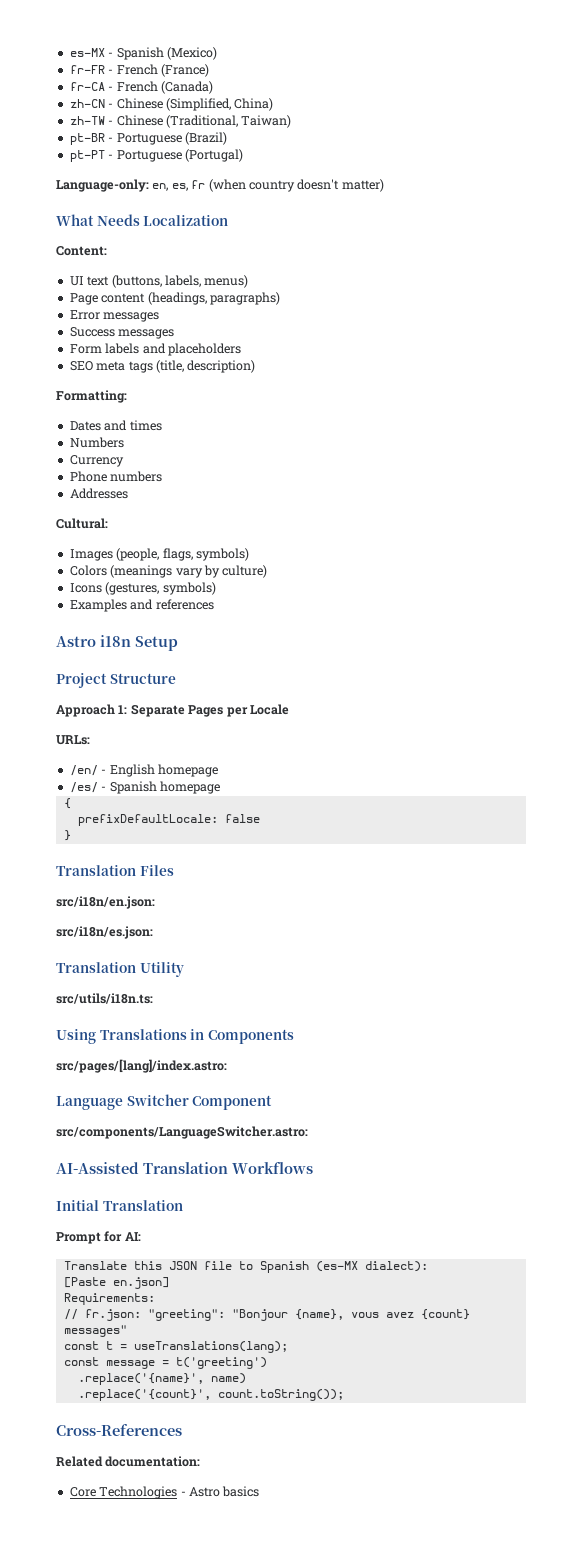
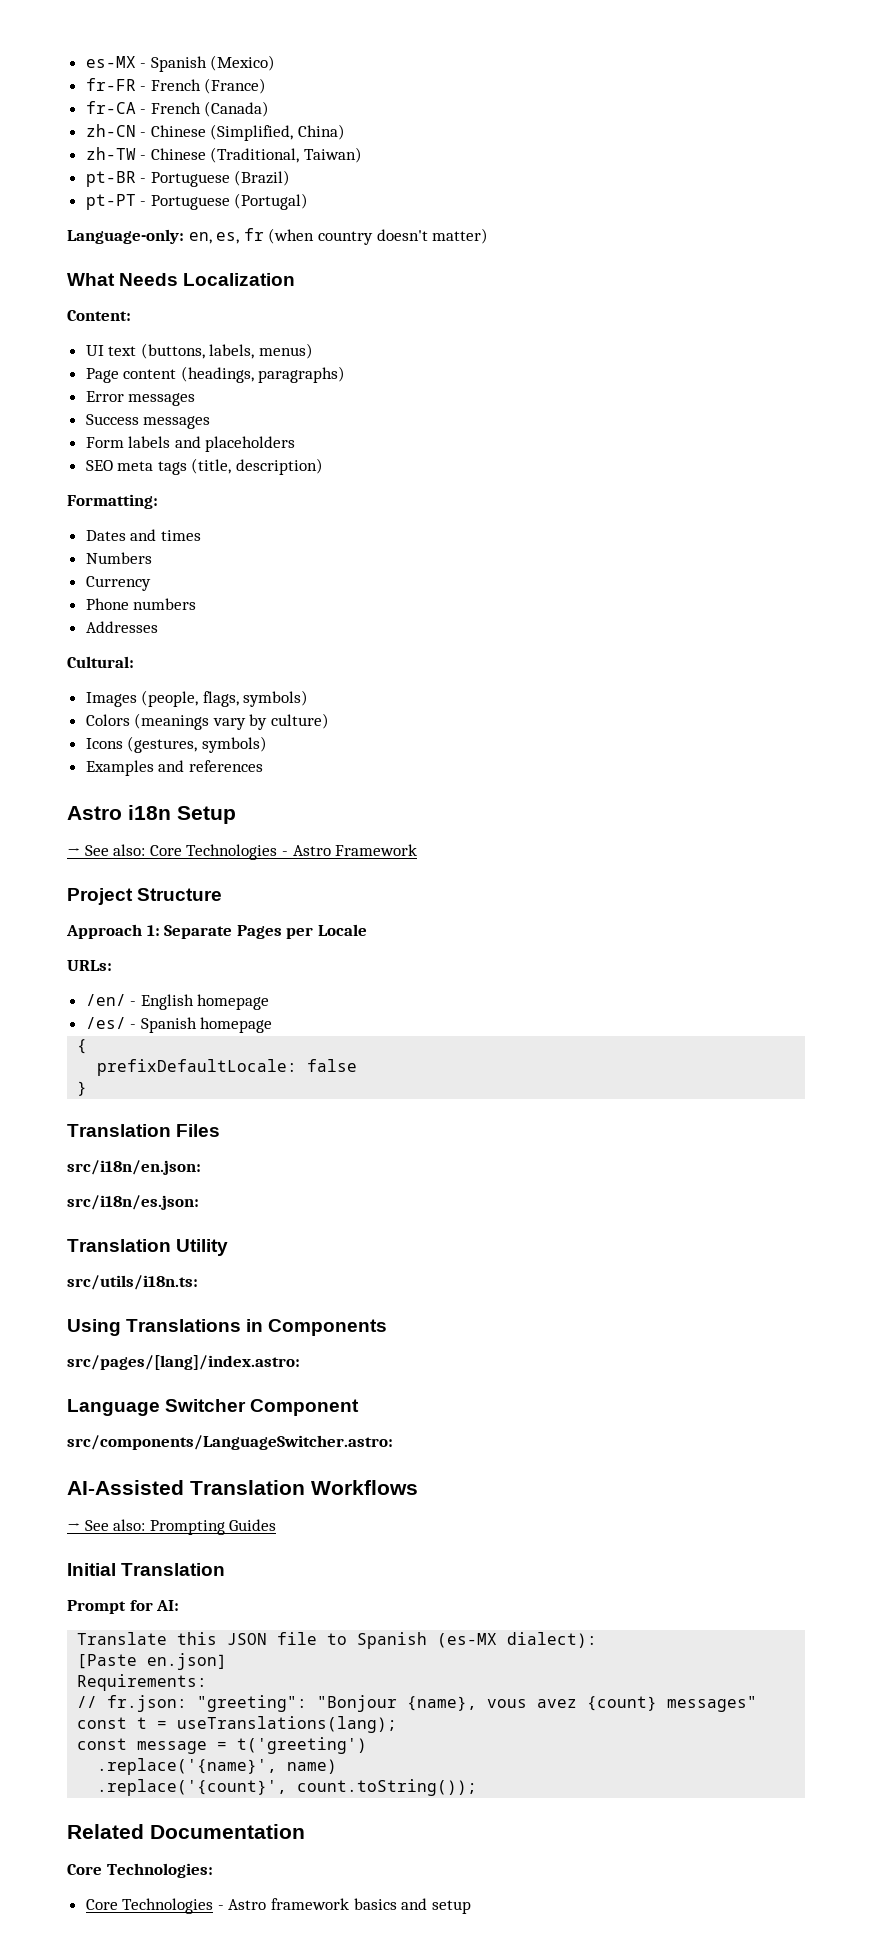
(178, 643) none -> [67,844,418,860] // → See also: Core Technologies - Astro Framework
(313, 1168) none -> [67,1519,277,1535] // → See also: Prompting Guides
[56,1424,182,1436] [56,1456,201,1467] [69,1486,260,1499] Cross-References // Related documentation: // Core Technologies - Astro basics -> [67,1824,305,1839] [67,1863,213,1878] [85,1898,471,1914] Related Documentation // Core Technologies: // Core Technologies - Astro framework basics and setup

